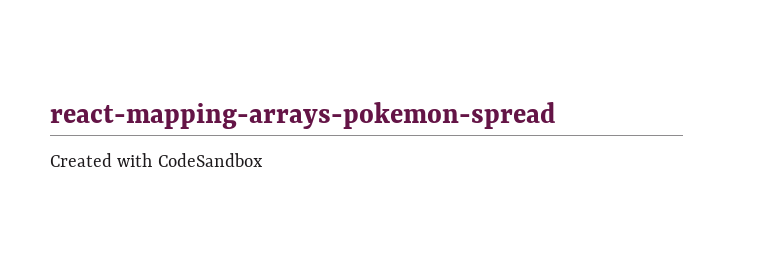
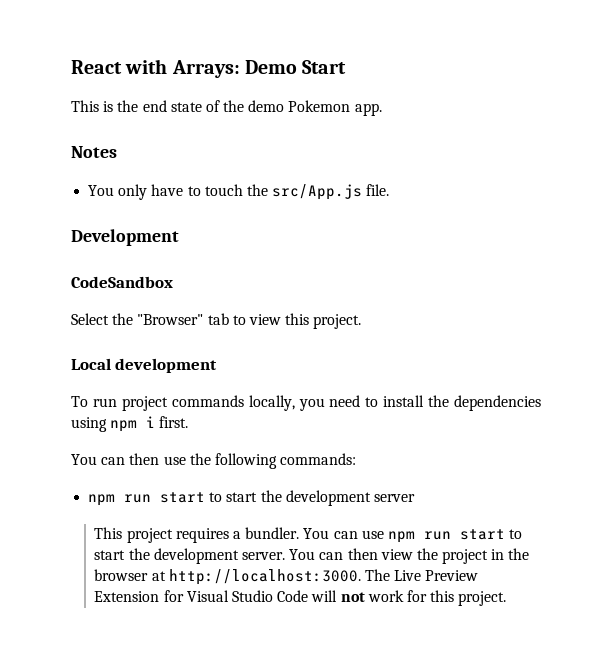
[50,102,556,129] [50,153,263,167] react-mapping-arrays-pokemon-spread // Created with CodeSandbox -> [71,59,347,78] [71,100,382,116] [71,146,117,158] [88,184,390,200] [71,229,179,246] [71,276,173,288] [71,313,362,329] [71,358,218,373] [71,395,541,411] [71,416,189,432] [71,453,357,469] [88,490,415,506] [94,527,523,543] [94,548,530,564] [94,569,479,585] [94,590,507,606] React with Arrays: Demo Start // This is the end state of the demo Pokemon app. // Notes // You only have to touch the src/App.js file. // Development // CodeSandbox // Select the "Browser" tab to view this project. // Local development // To run project commands locally, you need to install the dependencies using npm i first. // You can then use the following commands: // npm run start to start the development server // This project requires a bundler. You can use npm run start to start the development server. You can then view the project in the browser at http://localhost:3000. The Live Preview Extension for Visual Studio Code will not work for this project.

